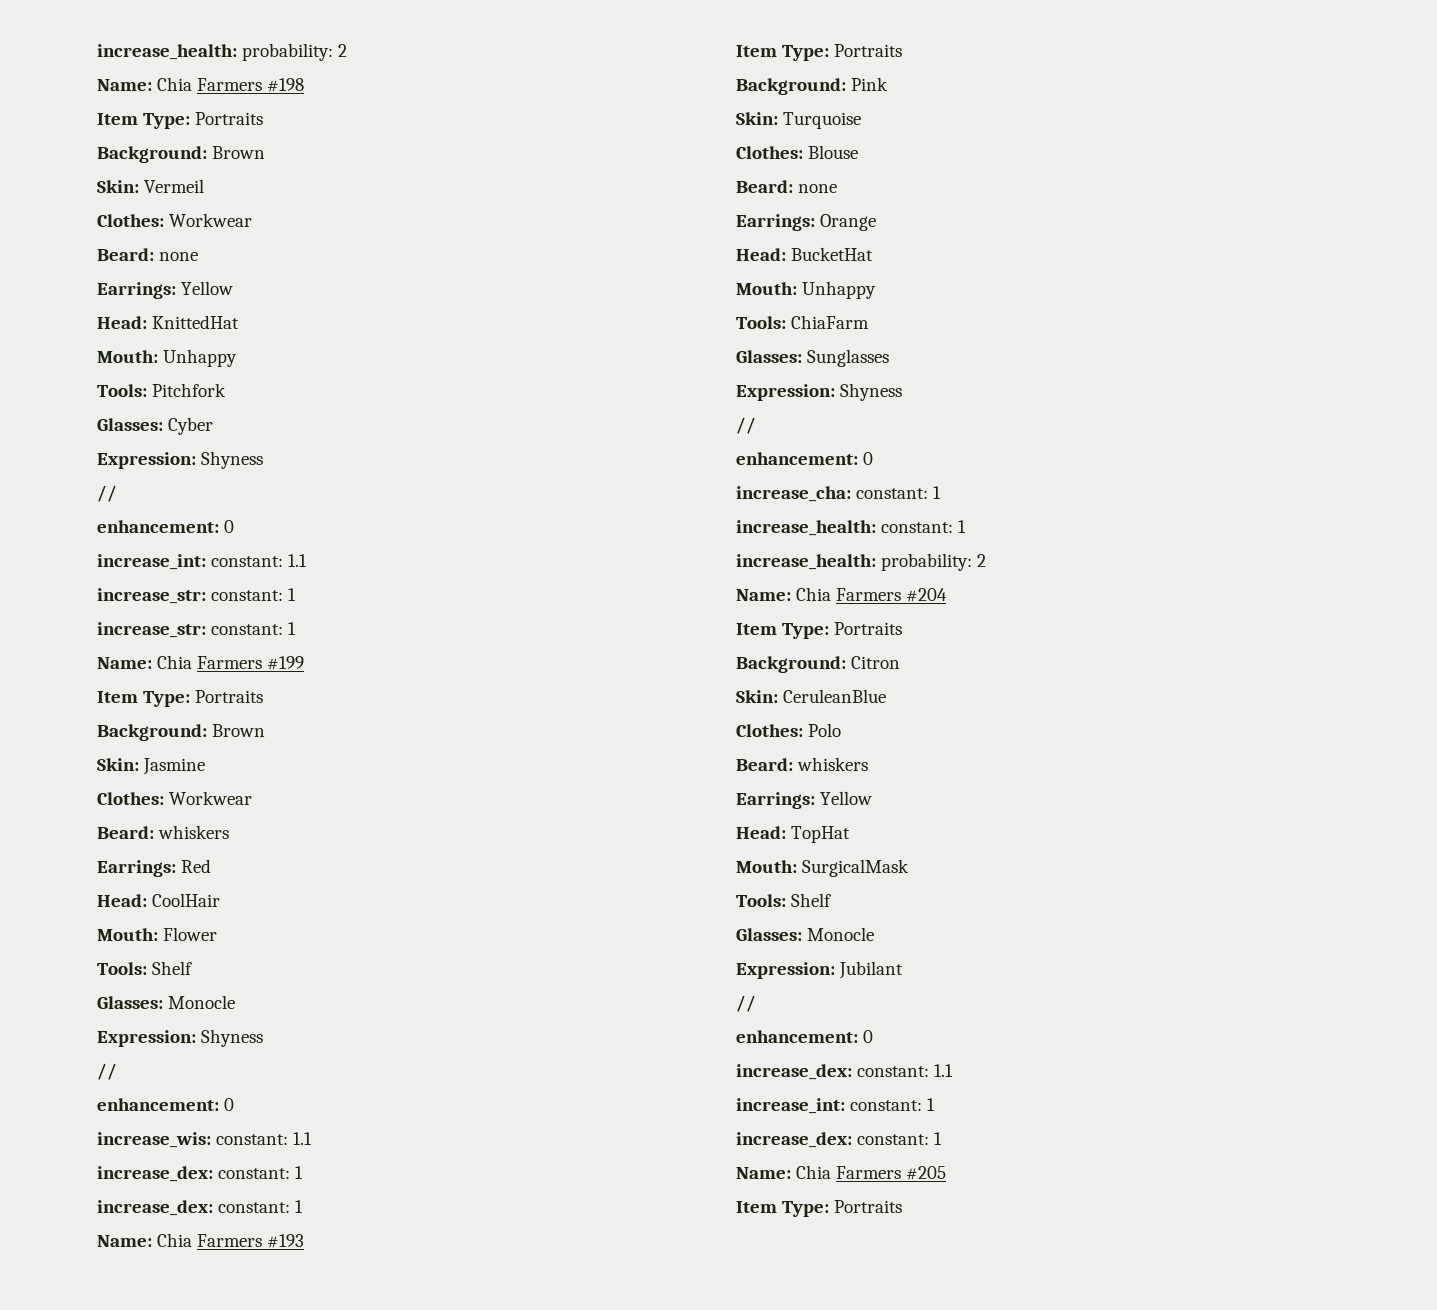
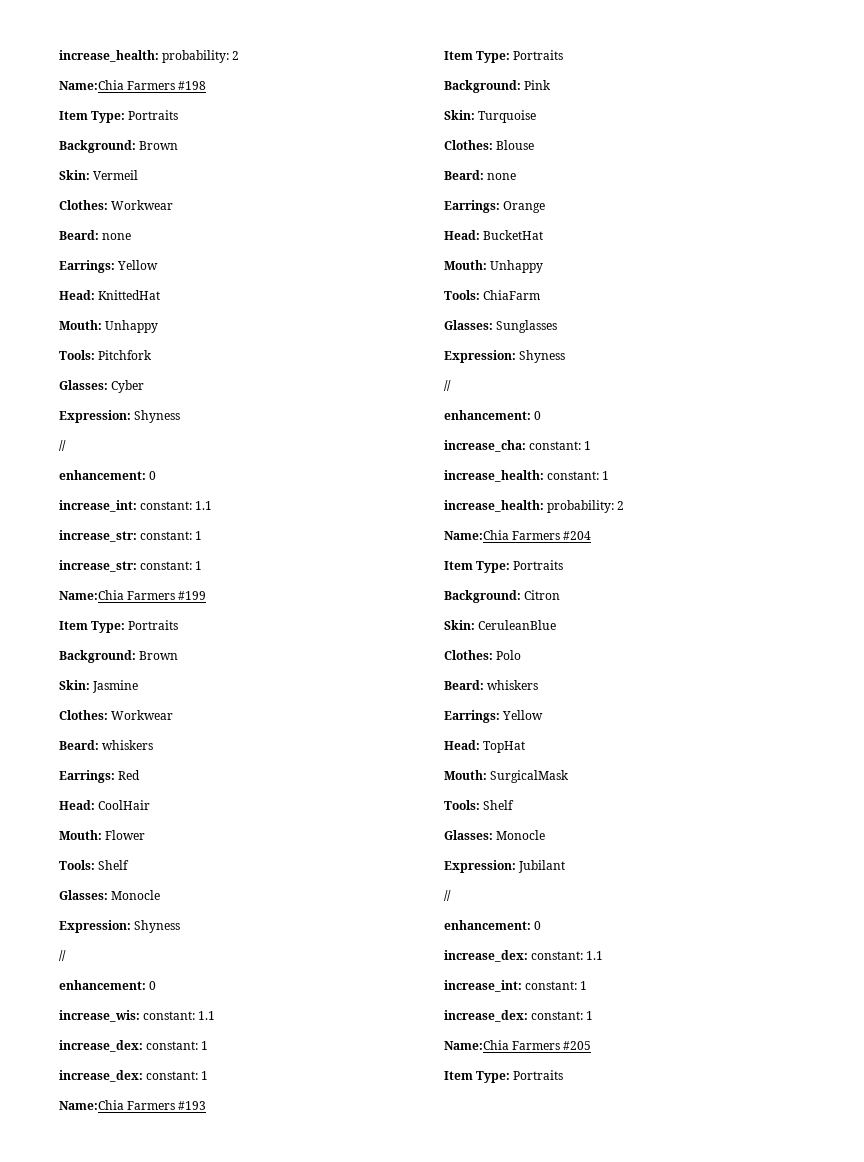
[97,43,348,61] [97,77,193,91] increase_health: probability: 2 // Name: Chia -> [59,50,240,63] [59,80,124,90] increase_health: probability: 2 // Name:Chia
[97,655,193,669] Name: Chia -> [59,590,124,600] Name:Chia
[97,1233,193,1247] Name: Chia -> [59,1100,124,1110] Name:Chia
[736,587,832,601] Name: Chia -> [444,530,509,540] Name:Chia
[736,1165,832,1179] Name: Chia -> [444,1040,509,1050] Name:Chia

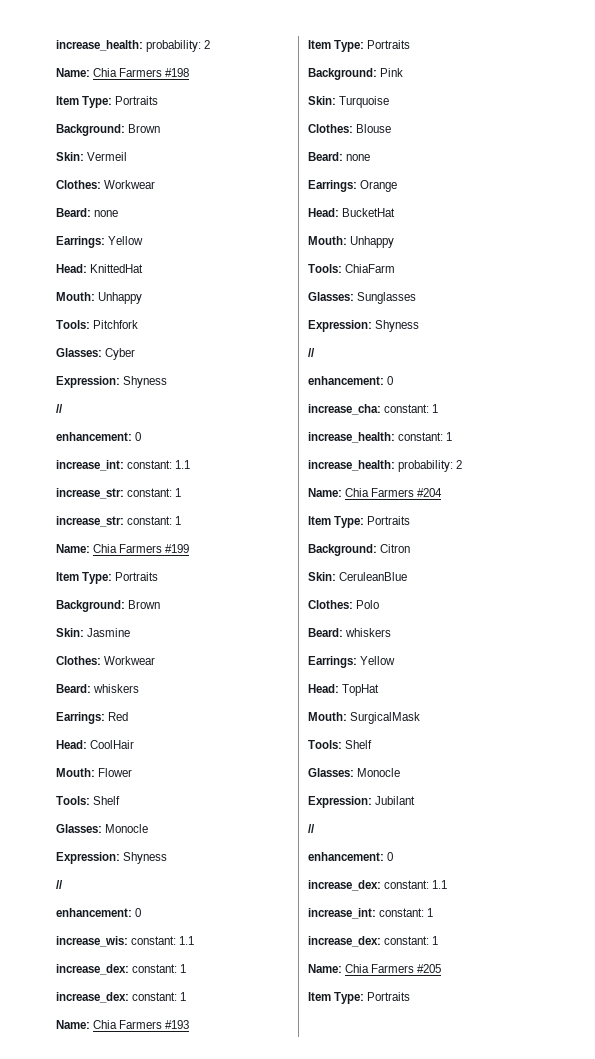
[59,50,240,63] [59,80,124,90] increase_health: probability: 2 // Name:Chia -> [56,40,211,52] [56,68,118,77] increase_health: probability: 2 // Name: Chia
[59,590,124,600] Name:Chia -> [56,544,118,553] Name: Chia
[59,1100,124,1110] Name:Chia -> [56,1020,118,1029] Name: Chia
[444,530,509,540] Name:Chia -> [308,488,370,497] Name: Chia
[444,1040,509,1050] Name:Chia -> [308,964,370,973] Name: Chia

